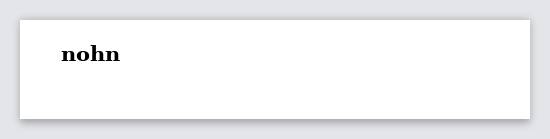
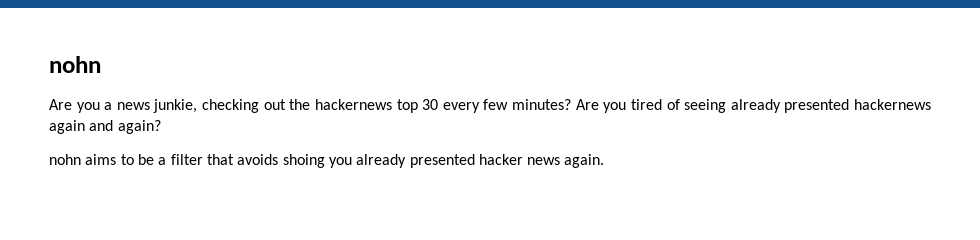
[61,45,120,61] nohn -> [49,56,101,73] [49,99,931,113] [49,120,161,134] [49,154,605,168] nohn // Are you a news junkie, checking out the hackernews top 30 every few minutes? Are you tired of seeing already presented hackernews again and again? // nohn aims to be a filter that avoids shoing you already presented hacker news again.

